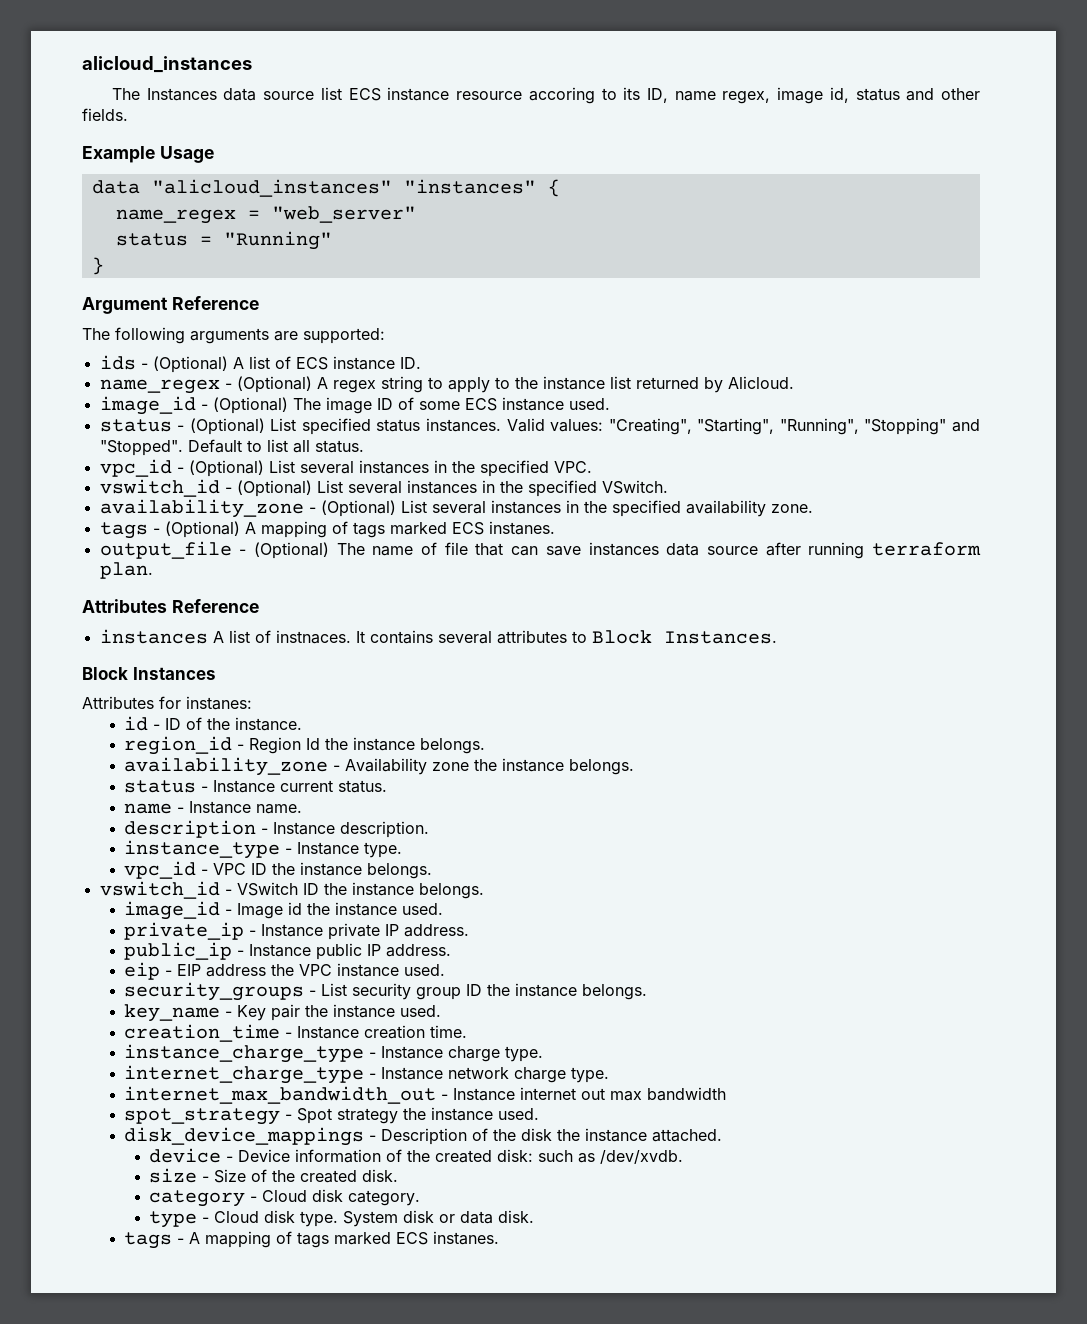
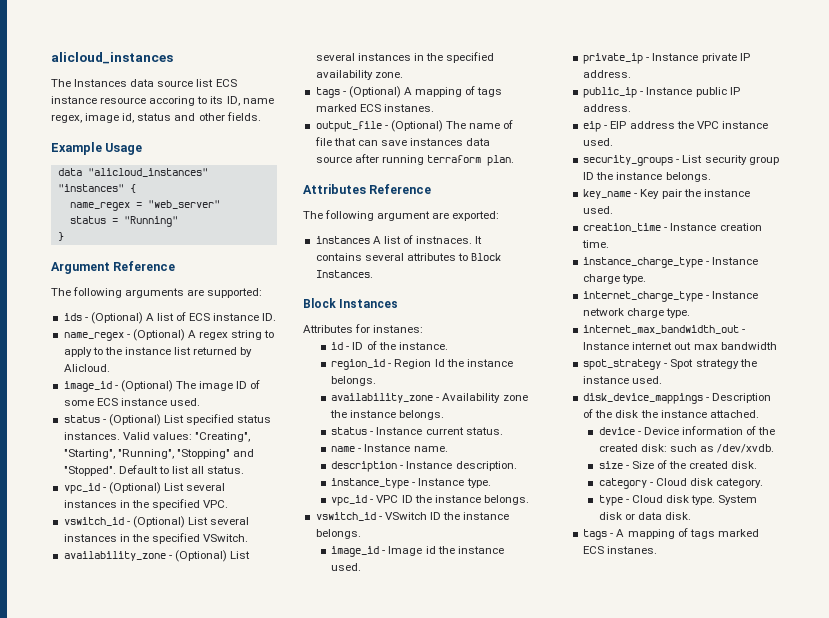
(259, 606) none -> [303,210,500,221] // The following argument are exported:

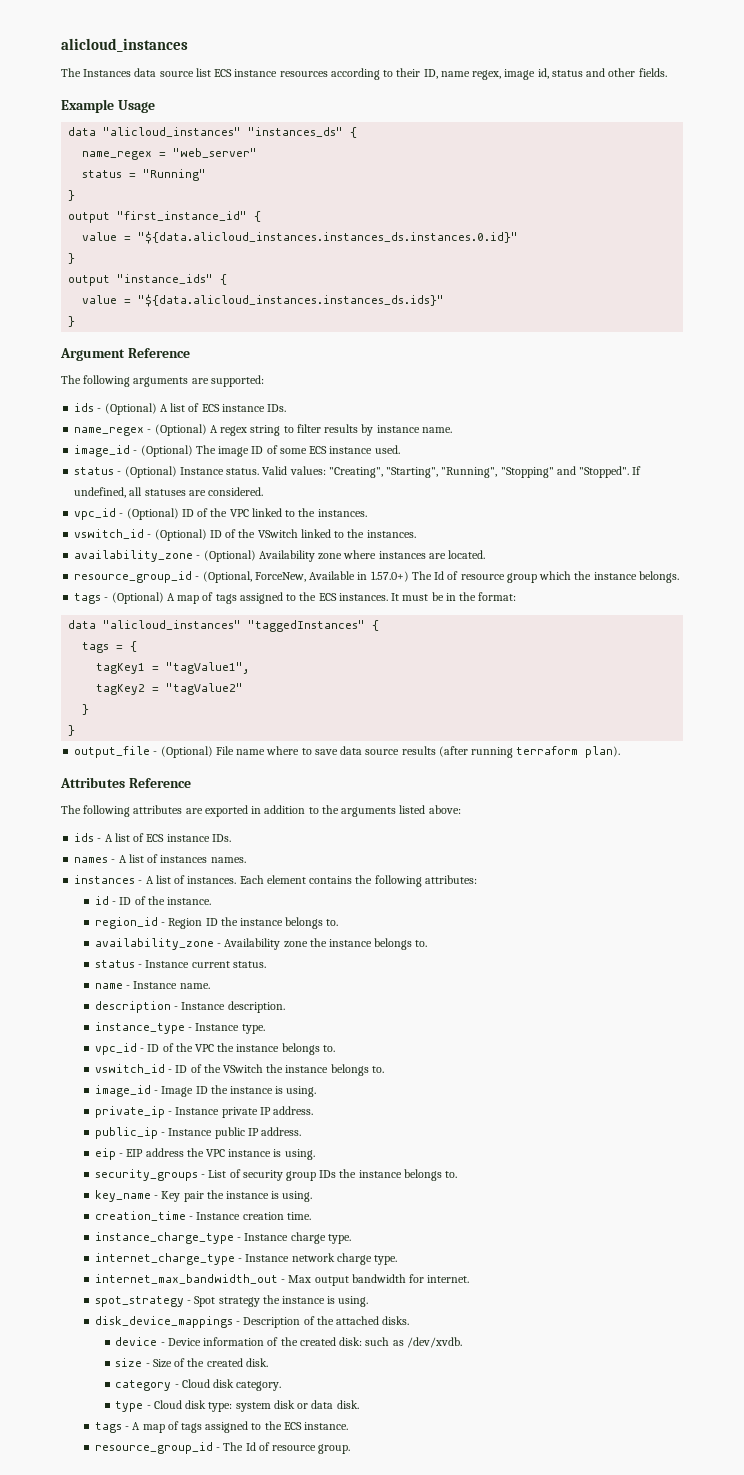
[100,96,224,106] resource accoring to its -> [279,68,421,80] resources according to their
[57,184,124,192] "instances" -> [248,127,344,137] "instances_ds"
(64, 236) none -> [68,211,262,223] [82,231,519,244] [68,253,76,264] [68,274,228,286] [82,294,445,307] [68,316,76,327] // output "first_instance_id" { // value = "${data.alicloud_instances.instances_ds.instances.0.id}" // } // output "instance_ids" { // value = "${data.alicloud_instances.instances_ds.ids}" // }
[262,313,277,321] ID. -> [267,404,287,412] IDs.
[63,347,253,357] [63,364,110,372] apply to the instance list returned by Alicloud. -> [296,424,452,436] filter results by instance name.
[163,414,272,425] [63,432,120,440] List specified status instances. -> [179,467,260,475] Instance status.
[118,465,245,474] [63,482,226,494] [63,499,229,510] [63,516,250,528] [63,533,249,544] [63,550,250,562] [315,52,495,63] [315,70,403,80] Default to list all status. // vpc_id - (Optional) List several instances in the specified VPC. // vswitch_id - (Optional) List several instances in the specified VSwitch. // availability_zone - (Optional) List several instances in the specified availability zone. -> [632,466,642,475] [74,487,264,498] [74,508,367,520] [74,529,416,541] [74,550,486,562] [74,571,679,583] If undefined, all statuses are considered. // vpc_id - (Optional) ID of the VPC linked to the instances. // vswitch_id - (Optional) ID of the VSwitch linked to the instances. // availability_zone - (Optional) Availability zone where instances are located. // resource_group_id - (Optional, ForceNew, Available in 1.57.0+) The Id of resource group which the instance belongs.
[415,86,503,97] [315,104,434,112] [315,120,514,132] [314,137,491,146] [315,154,379,163] mapping of tags marked ECS instanes. // output_file - (Optional) The name of file that can save instances data source after -> [177,592,517,604] [68,620,380,632] [82,641,138,653] [96,662,250,674] [96,683,244,695] [82,704,90,715] [68,725,76,736] [74,746,468,758] map of tags assigned to the ECS instances. It must be in the format: // data "alicloud_instances" "taggedInstances" { // tags = { // tagKey1 = "tagValue1", // tagKey2 = "tagValue2" // } // } // output_file - (Optional) File name where to save data source results (after
[486,155,514,166] plan. -> [585,746,621,758] plan).
[377,211,500,221] [315,235,483,244] [315,253,502,261] [315,270,373,278] [303,298,399,308] [303,324,424,333] argument are exported: // instances A list of instnaces. It contains several attributes to Block Instances. // Block Instances // Attributes for instanes: -> [133,805,461,817] [74,833,231,842] [74,854,246,863] [74,875,477,887] attributes are exported in addition to the arguments listed above: // ids - A list of ECS instance IDs. // names - A list of instances names. // instances - A list of instances. Each element contains the following attributes:
[434,359,513,367] [331,376,377,386] Id the instance belongs. -> [205,917,339,929] ID the instance belongs to.
[399,410,445,420] belongs. -> [374,938,428,950] belongs to.
[376,495,529,505] [315,512,510,521] [315,529,361,539] VPC ID the instance belongs. // vswitch_id - VSwitch ID the instance belongs. -> [147,1043,335,1055] [94,1064,384,1076] ID of the VPC the instance belongs to. // vswitch_id - ID of the VSwitch the instance belongs to.
[425,546,504,554] [331,563,362,571] id the instance used. -> [195,1085,317,1097] ID the instance is using.
[583,138,614,146] used. -> [273,1149,315,1160] is using.
(703, 159) none -> [229,1169,241,1178] of
[583,172,711,182] ID the instance belongs. -> [319,1169,458,1181] IDs the instance belongs to.
[583,206,614,214] used. -> [271,1191,313,1202] is using.
[583,342,718,350] Instance internet out max -> [288,1275,349,1286] Max output
(777, 346) none -> [408,1274,470,1283] for internet.
[632,376,663,384] used. -> [327,1296,369,1307] is using.
[615,410,759,418] disk the instance attached. -> [335,1316,410,1325] attached disks.
[691,495,758,505] type. System -> [208,1402,271,1412] type: system
[627,528,759,539] [583,546,658,554] mapping of tags marked ECS instanes. -> [142,1421,349,1433] [94,1442,351,1454] map of tags assigned to the ECS instance. // resource_group_id - The Id of resource group.

